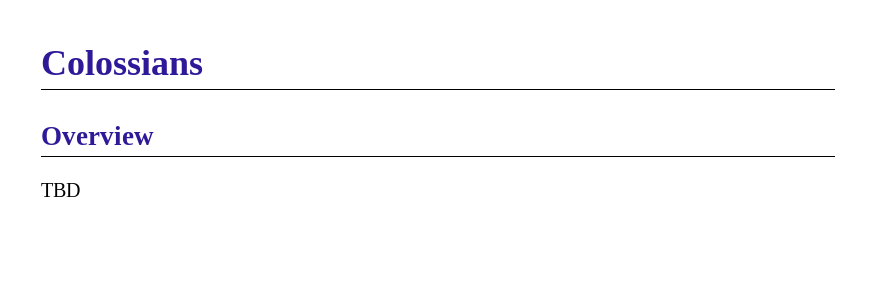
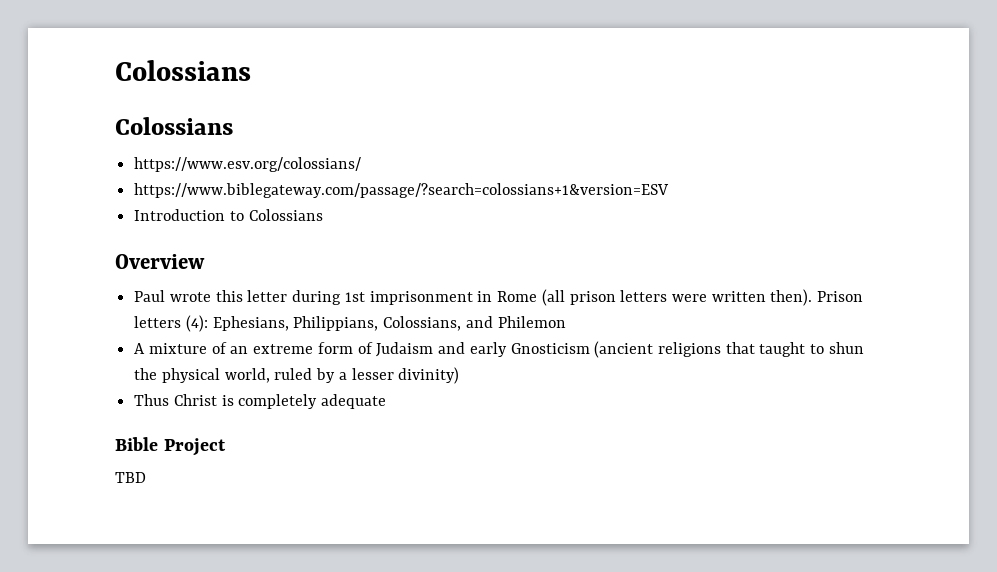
[41,50,203,75] [41,126,154,145] Colossians // Overview -> [115,60,251,81] [115,117,233,135] [134,157,362,172] [134,183,670,198] [134,209,323,221] [115,254,205,269] [134,289,864,306] [134,315,566,332] [134,341,864,358] [134,367,460,384] [134,394,387,409] [115,437,226,456] Colossians // Colossians // https://www.esv.org/colossians/ // https://www.biblegateway.com/passage/?search=colossians+1&version=ESV // Introduction to Colossians // Overview // Paul wrote this letter during 1st imprisonment in Rome (all prison letters were written then). Prison letters (4): Ephesians, Philippians, Colossians, and Philemon // A mixture of an extreme form of Judaism and early Gnosticism (ancient religions that taught to shun the physical world, ruled by a lesser divinity) // Thus Christ is completely adequate // Bible Project

